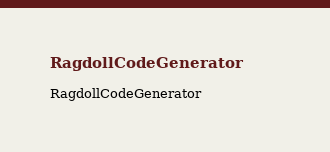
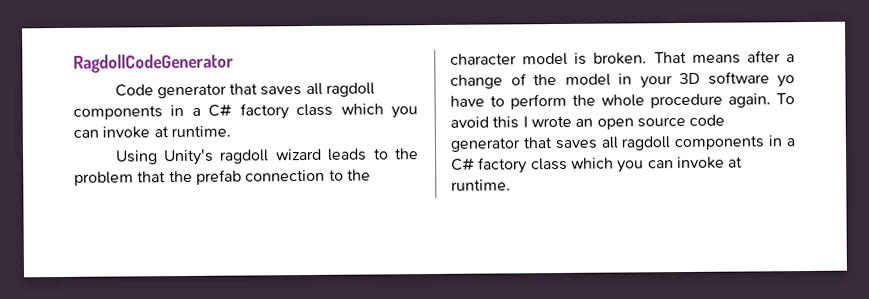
[50,88,202,101] RagdollCodeGenerator -> [114,82,376,99] [73,103,418,120] [73,125,231,139] [114,148,419,166] [74,169,371,186] [450,50,795,66] [450,71,795,89] [450,93,795,110] [450,114,726,130] [450,135,795,152] [451,156,744,174] [451,179,511,191] Code generator that saves all ragdoll components in a C# factory class which you can invoke at runtime. // Using Unity's ragdoll wizard leads to the problem that the prefab connection to the character model is broken. That means after a change of the model in your 3D software yo have to perform the whole procedure again. To avoid this I wrote an open source code generator that saves all ragdoll components in a C# factory class which you can invoke at runtime.

